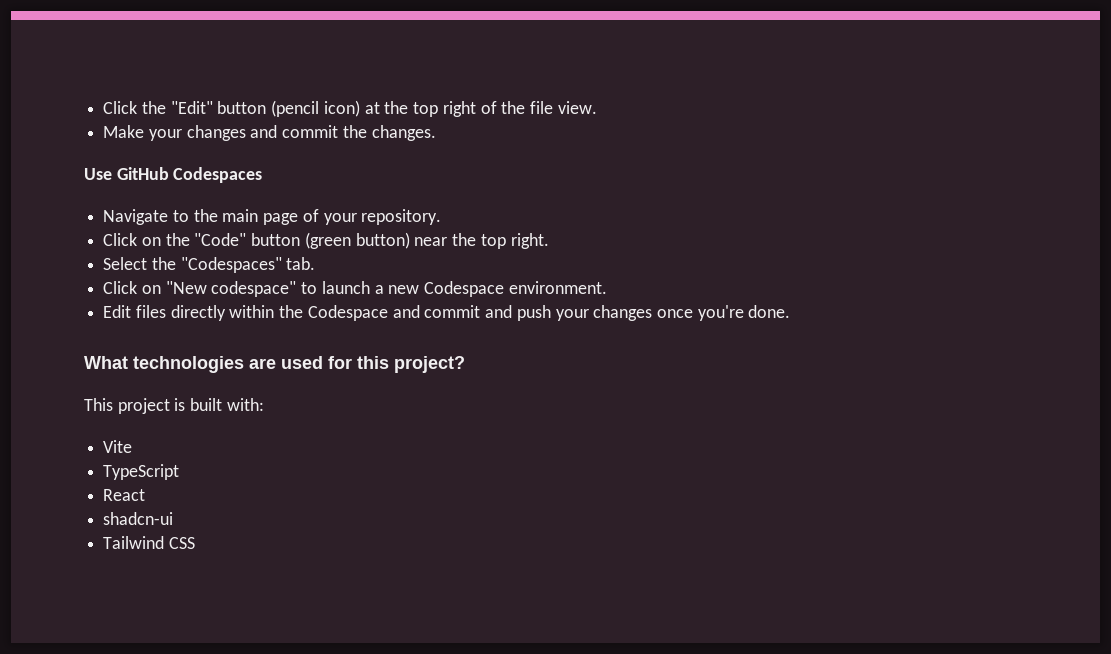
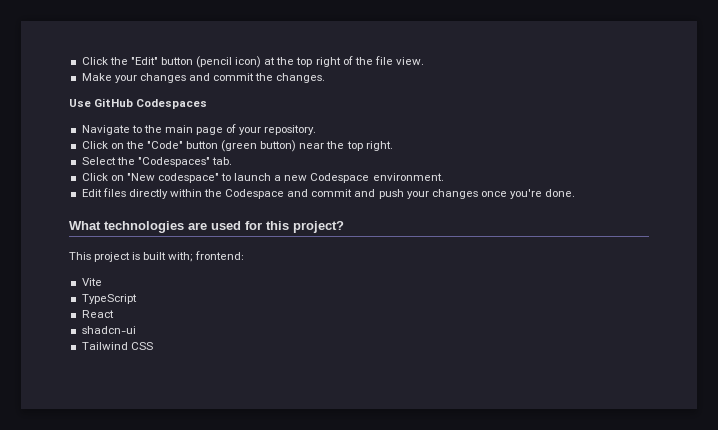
[226,398,264,411] with: -> [168,251,244,262] with; frontend:

